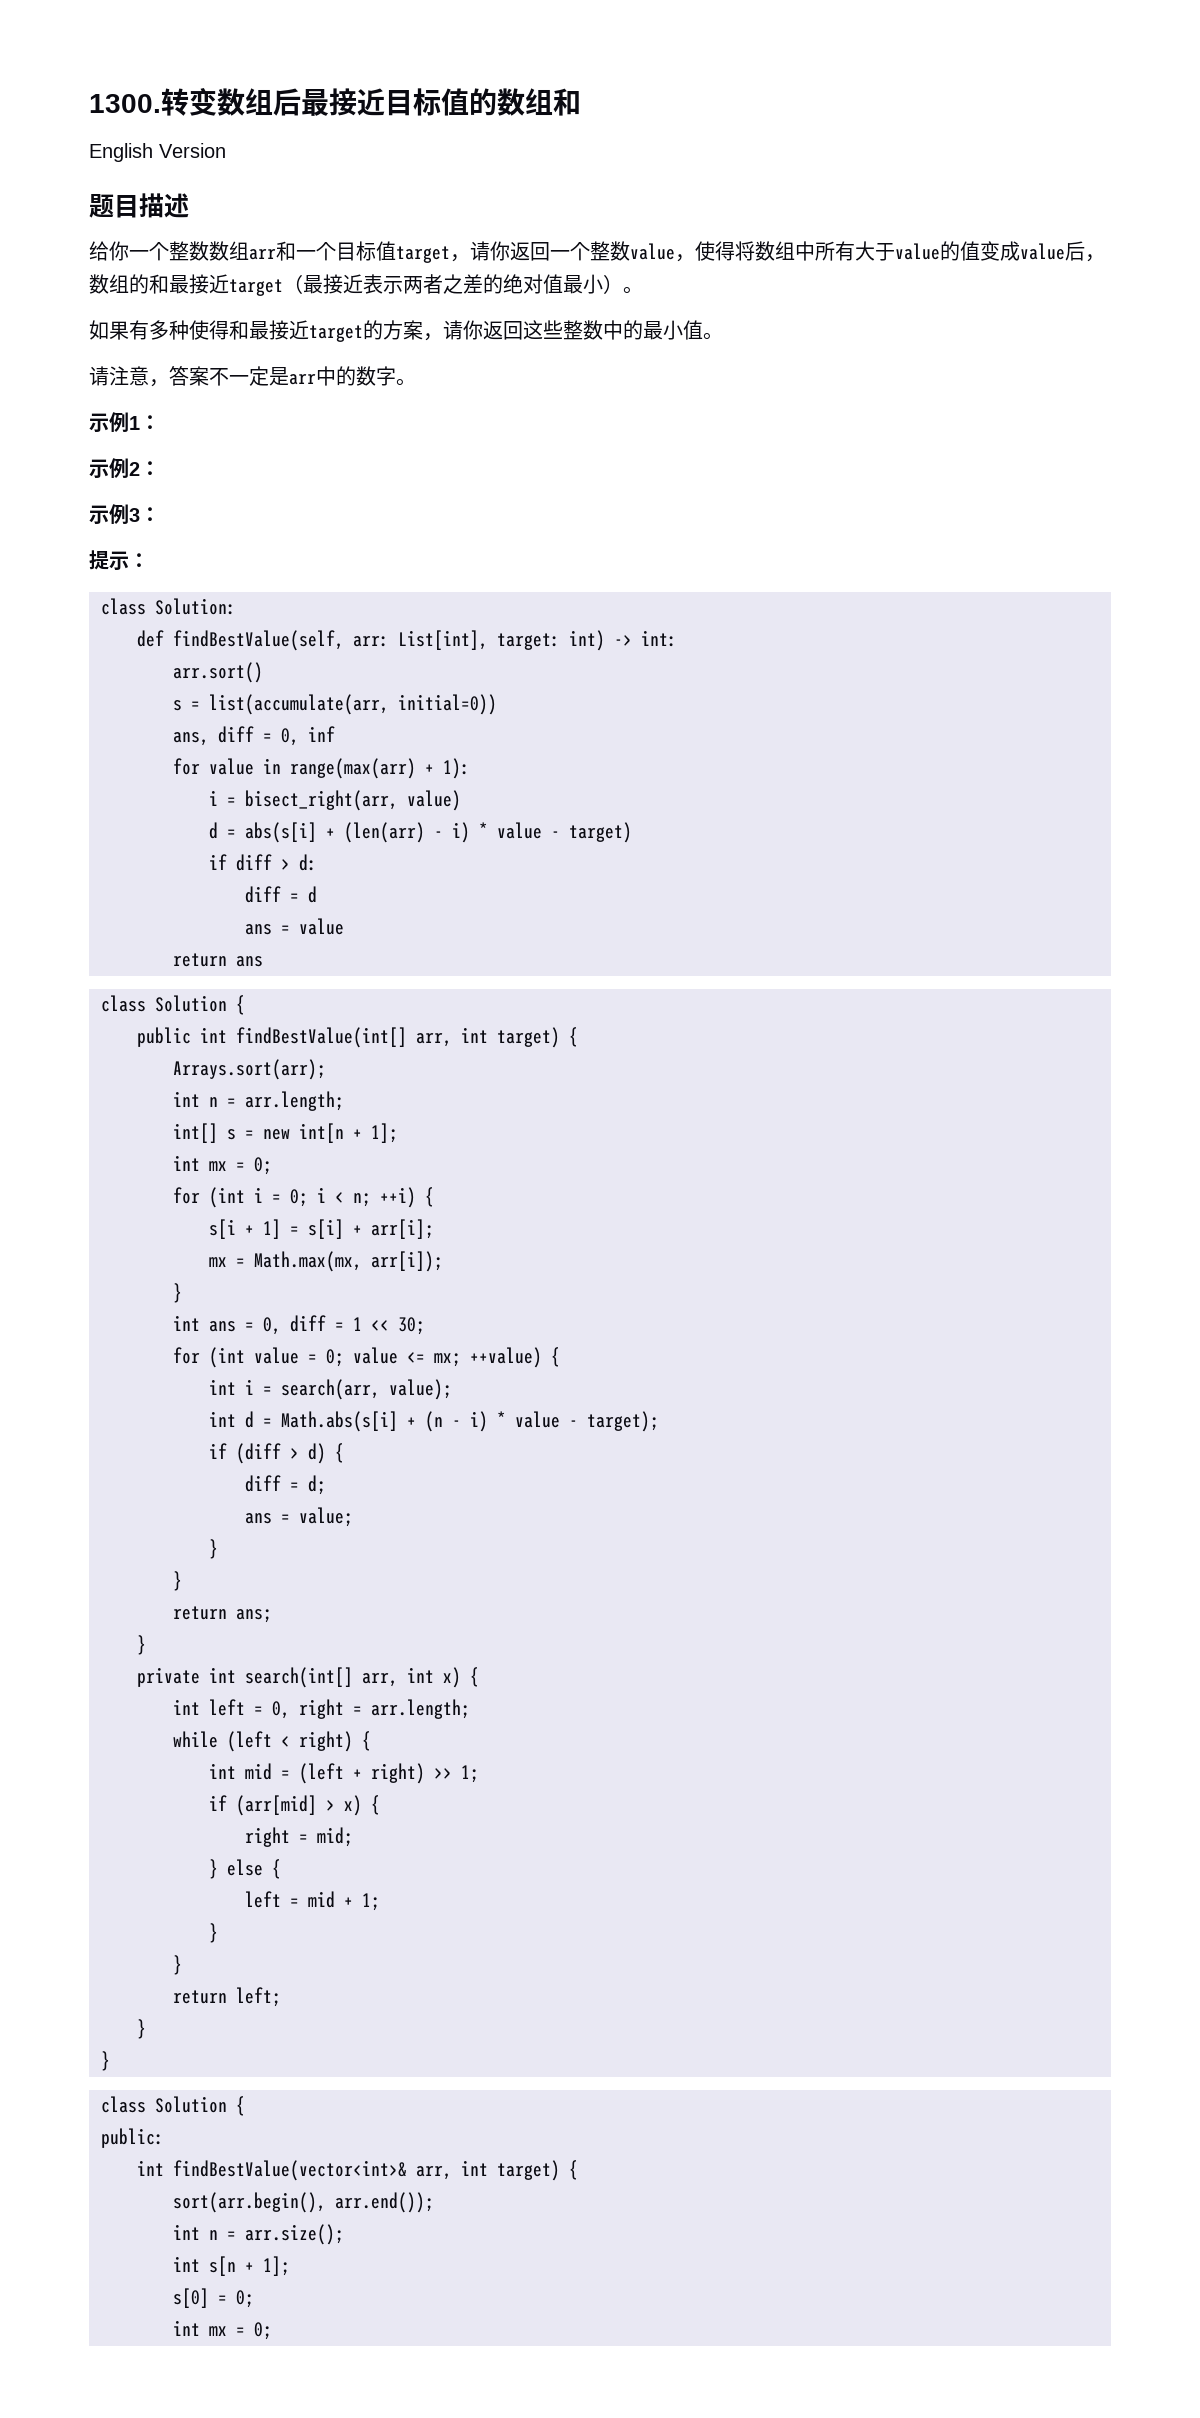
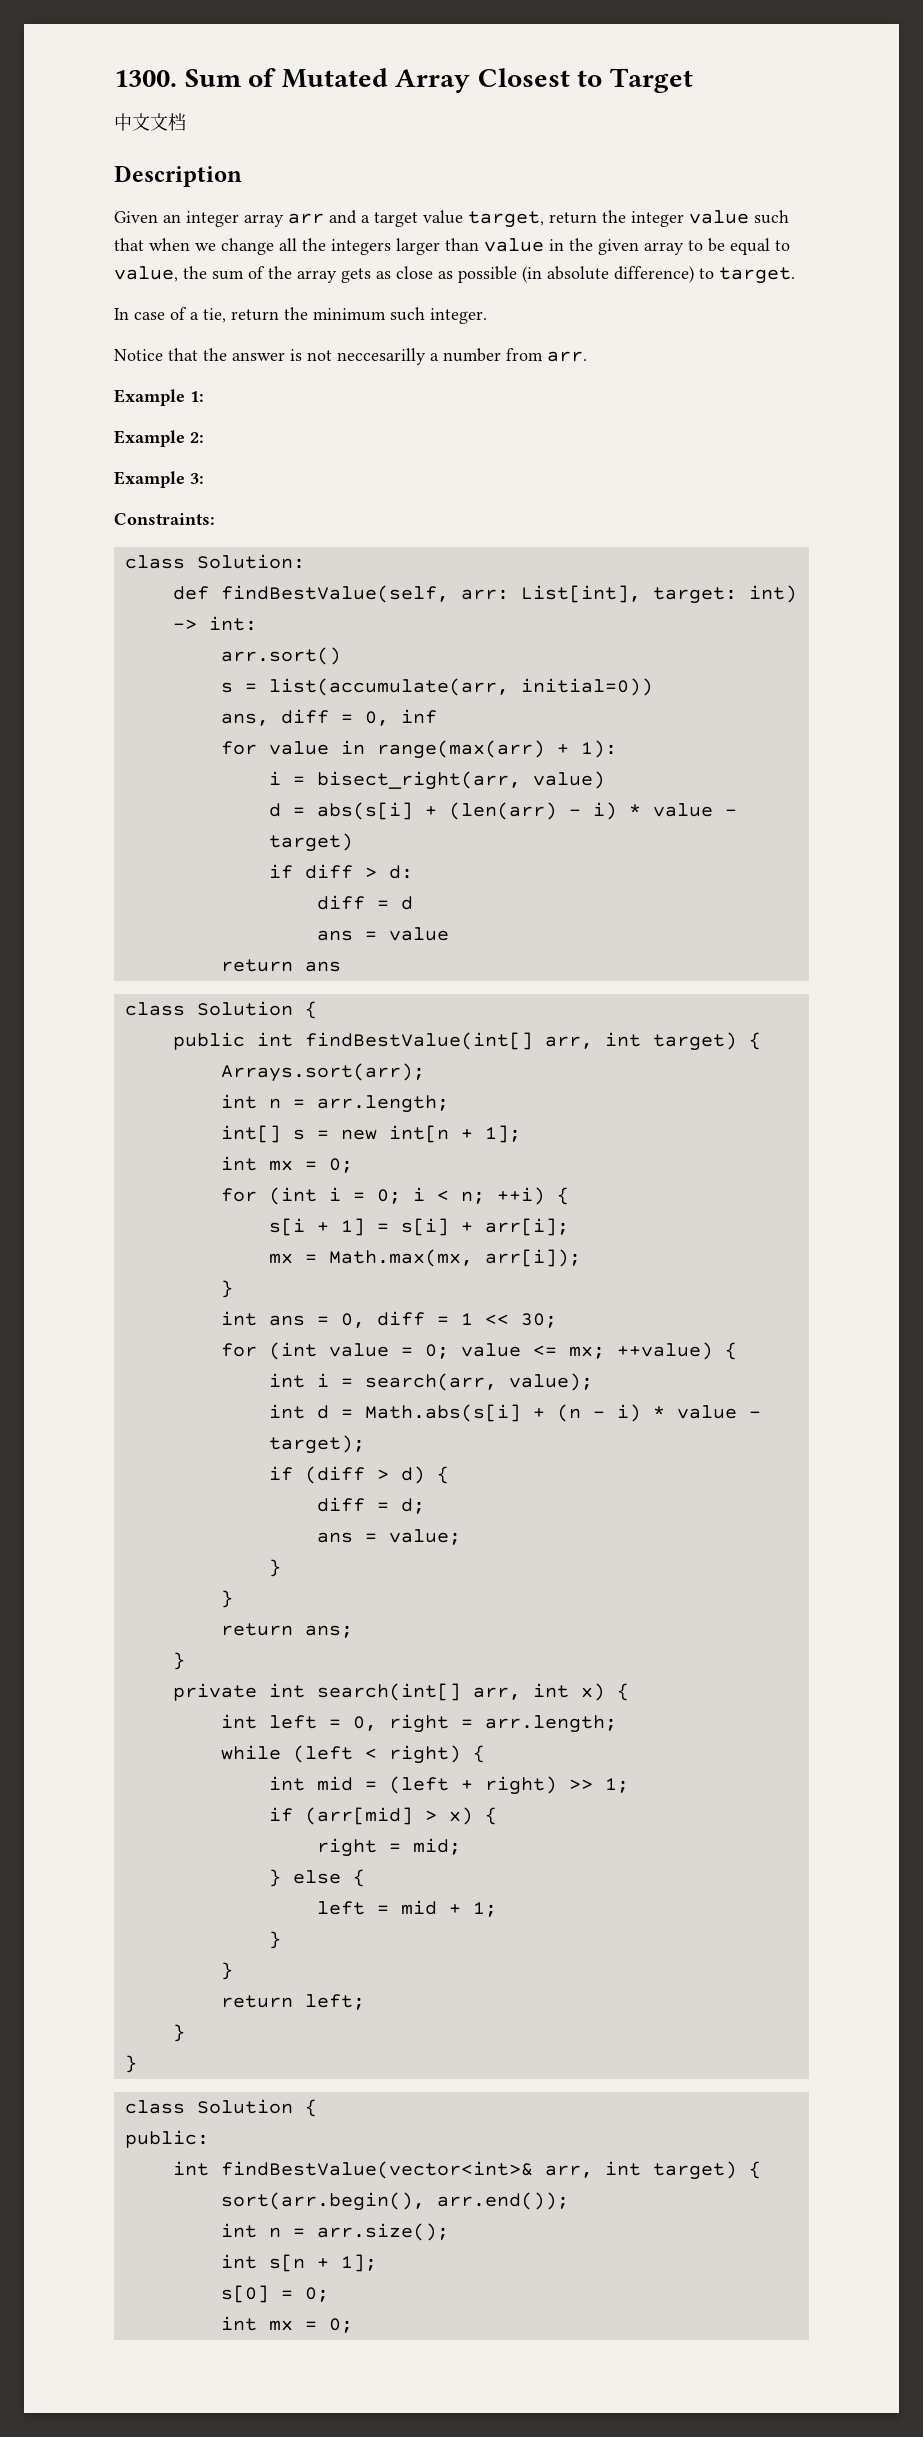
[161,88,581,116] [89,143,226,162] [89,193,189,218] [89,241,1105,263] [89,274,643,296] [89,320,723,342] [89,366,416,387] [89,412,160,432] [89,458,160,478] [89,504,160,524] [89,550,149,570] 转变数组后最接近目标值的数组和 // English Version // 题目描述 // 给你一个整数数组arr和一个目标值target，请你返回一个整数value，使得将数组中所有大于value的值变成value后，数组的和最接近target（最接近表示两者之差的绝对值最小）。 // 如果有多种使得和最接近target的方案，请你返回这些整数中的最小值。 // 请注意，答案不一定是arr中的数字。 // 示例1： // 示例2： // 示例3： // 提示： -> [184,68,693,93] [114,113,186,131] [114,165,242,187] [114,210,789,228] [114,238,790,255] [114,266,795,284] [114,307,487,324] [114,348,587,365] [114,389,204,406] [114,430,204,447] [114,471,204,488] [114,513,215,525] Sum of Mutated Array Closest to Target // 中文文档 // Description // Given an integer array arr and a target value target, return the integer value such that when we change all the integers larger than value in the given array to be equal to value, the sum of the array gets as close as possible (in absolute difference) to target. // In case of a tie, return the minimum such integer. // Notice that the answer is not neccesarilly a number from arr. // Example 1: // Example 2: // Example 3: // Constraints:

